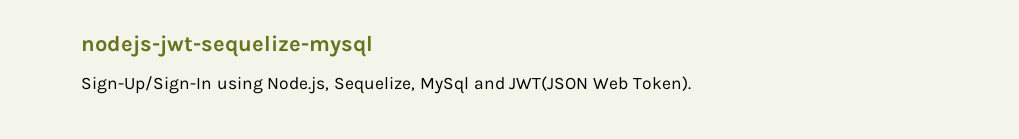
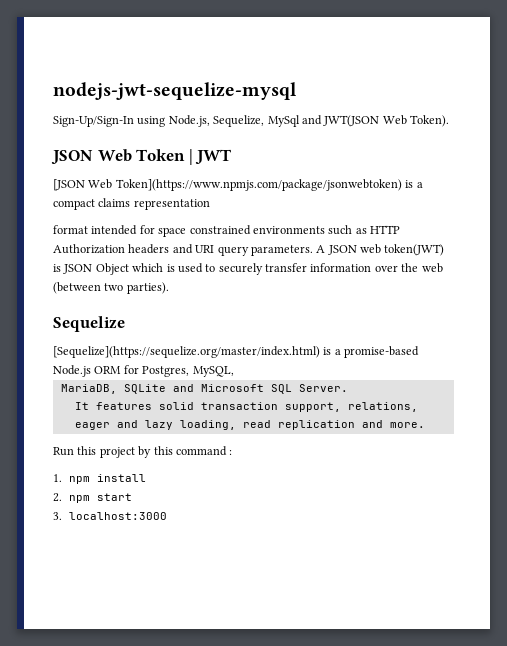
(691, 83) none -> [51,149,232,165] [53,179,423,191] [53,198,210,210] [53,225,400,237] [53,244,445,256] [53,263,443,275] [53,282,169,294] [53,316,125,332] [53,346,420,358] [53,365,234,377] [60,384,348,394] [74,402,418,412] [74,420,425,430] [53,446,233,458] [53,474,147,484] [53,493,133,503] [53,512,168,520] // JSON Web Token | JWT // [JSON Web Token](https://www.npmjs.com/package/jsonwebtoken) is a compact claims representation // format intended for space constrained environments such as HTTP Authorization headers and URI query parameters. A JSON web token(JWT) is JSON Object which is used to securely transfer information over the web (between two parties). // Sequelize // [Sequelize](https://sequelize.org/master/index.html) is a promise-based Node.js ORM for Postgres, MySQL, // MariaDB, SQLite and Microsoft SQL Server. // It features solid transaction support, relations, eager and lazy loading, read replication and more. // Run this project by this command : // 1. npm install // 2. npm start // 3. localhost:3000

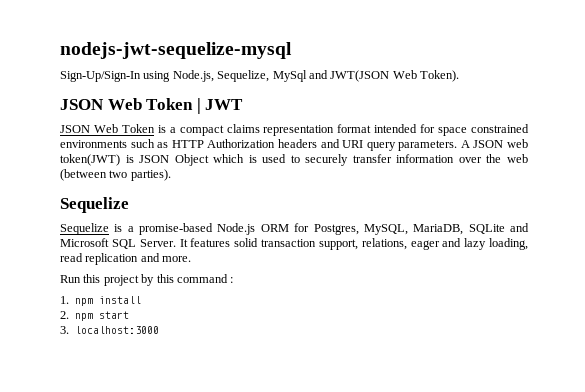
[53,179,402,191] [JSON Web Token](https://www.npmjs.com/package/jsonwebtoken) -> [60,124,155,133] JSON Web Token
(210, 204) // -> (335, 130) none
[53,346,320,358] [Sequelize](https://sequelize.org/master/index.html) -> [60,223,109,235] Sequelize
(234, 371) // -> (408, 229) none
(348, 388) // -> (176, 243) none

